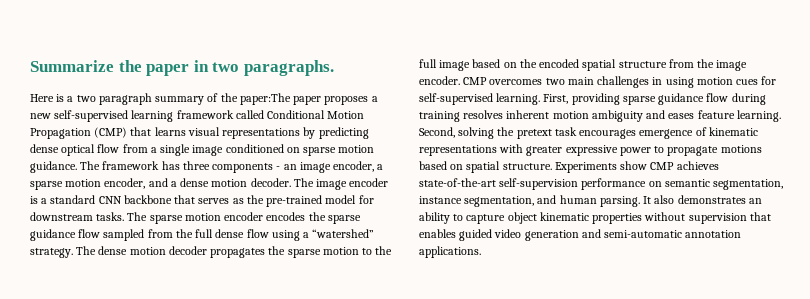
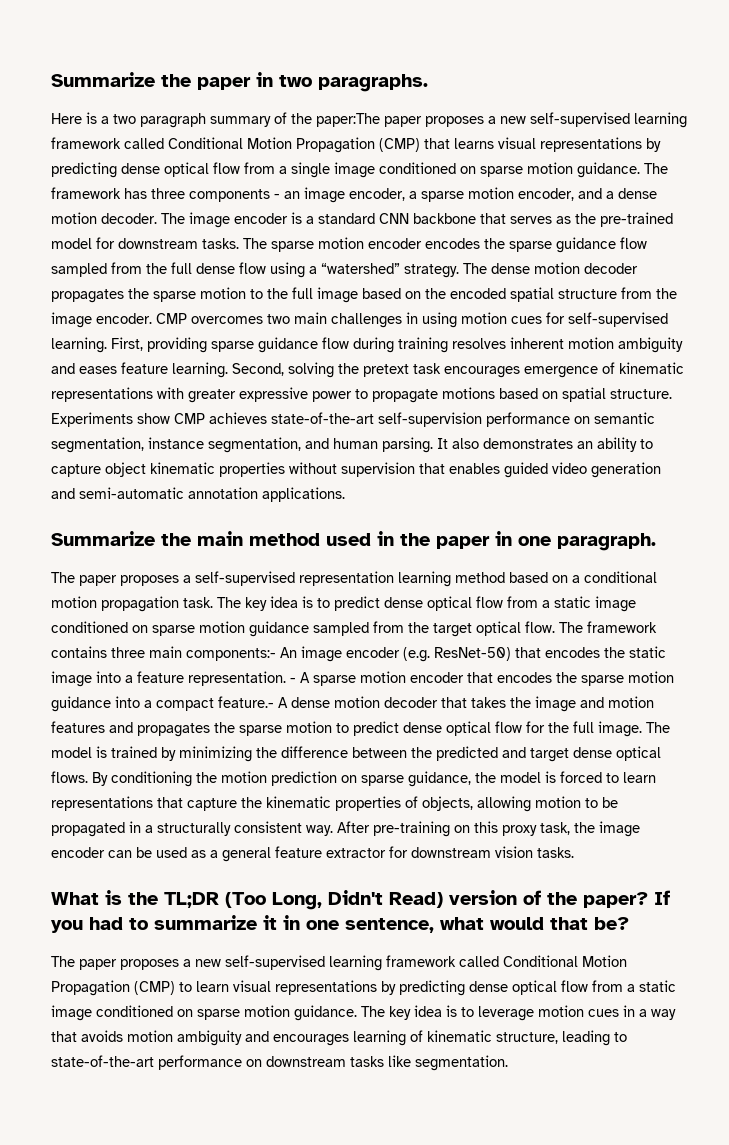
(481, 252) none -> [51,531,656,551] [51,571,657,587] [51,596,636,612] [51,621,657,637] [51,646,666,662] [51,671,674,687] [51,696,654,712] [51,721,670,737] [51,746,661,762] [51,771,656,787] [51,796,618,812] [51,821,640,837] [51,846,574,862] [51,890,670,910] [51,915,629,933] [51,955,627,971] [51,980,676,996] [51,1005,676,1021] [51,1030,627,1046] [51,1055,508,1071] // Summarize the main method used in the paper in one paragraph. // The paper proposes a self-supervised representation learning method based on a conditional motion propagation task. The key idea is to predict dense optical flow from a static image conditioned on sparse motion guidance sampled from the target optical flow. The framework contains three main components:- An image encoder (e.g. ResNet-50) that encodes the static image into a feature representation. - A sparse motion encoder that encodes the sparse motion guidance into a compact feature.- A dense motion decoder that takes the image and motion features and propagates the sparse motion to predict dense optical flow for the full image. The model is trained by minimizing the difference between the predicted and target dense optical flows. By conditioning the motion prediction on sparse guidance, the model is forced to learn representations that capture the kinematic properties of objects, allowing motion to be propagated in a structurally consistent way. After pre-training on this proxy task, the image encoder can be used as a general feature extractor for downstream vision tasks. // What is the TL;DR (Too Long, Didn't Read) version of the paper? If you had to summarize it in one sentence, what would that be? // The paper proposes a new self-supervised learning framework called Conditional Motion Propagation (CMP) to learn visual representations by predicting dense optical flow from a static image conditioned on sparse motion guidance. The key idea is to leverage motion cues in a way that avoids motion ambiguity and encourages learning of kinematic structure, leading to state-of-the-art performance on downstream tasks like segmentation.

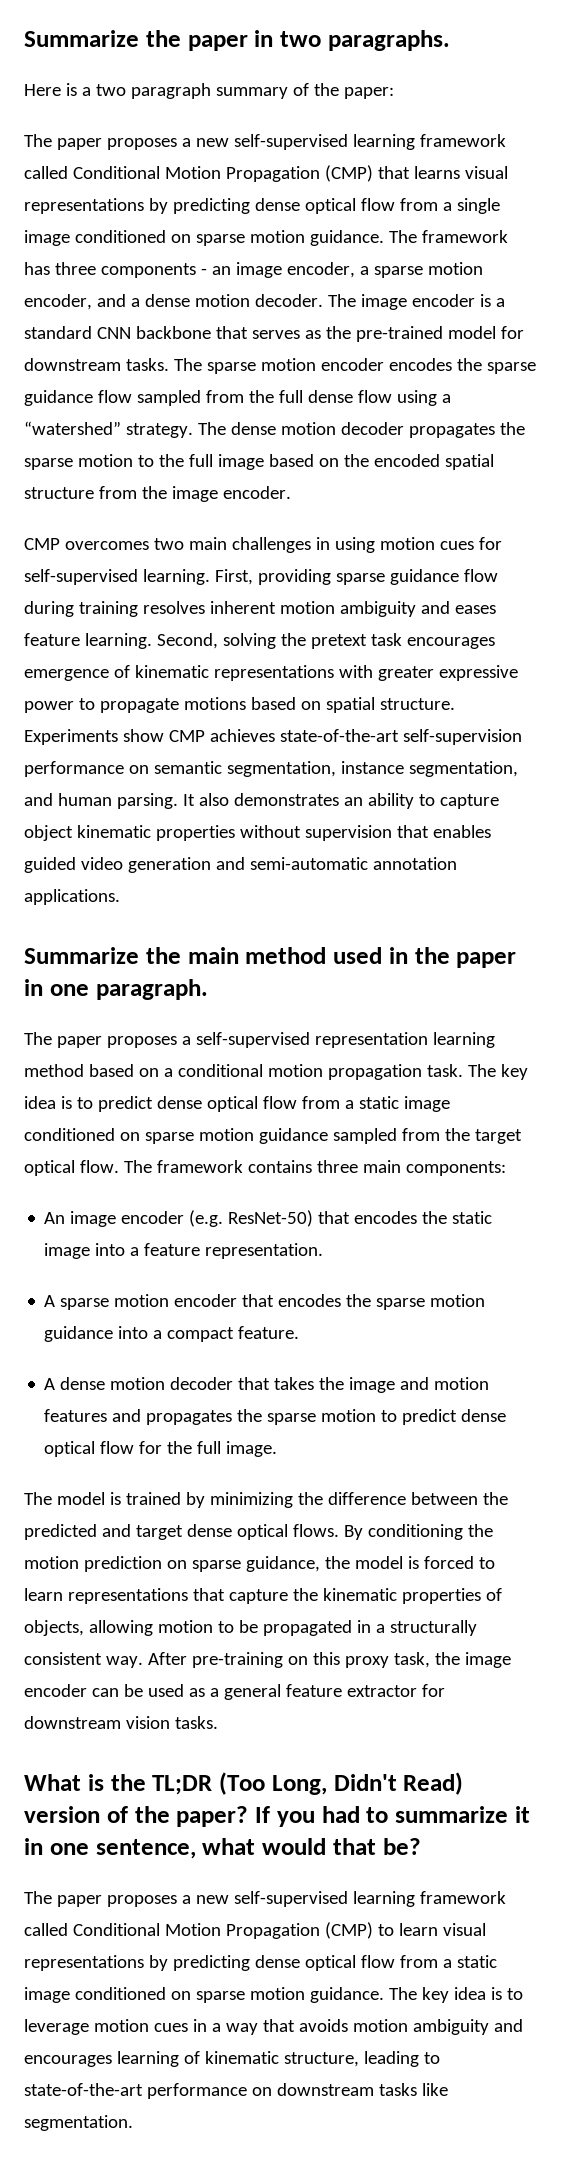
[316,113,380,127] paper:The -> [343,87,394,99] [24,134,52,147] paper: // The
(152, 318) none -> (291, 492) //
[186,648,276,661] components:- -> [405,1161,506,1176] components: //
[290,678,296,683] - -> (324, 1251) //
[218,696,274,708] feature.- -> [238,1326,300,1339] feature. //
(642, 729) none -> (278, 1449) //

